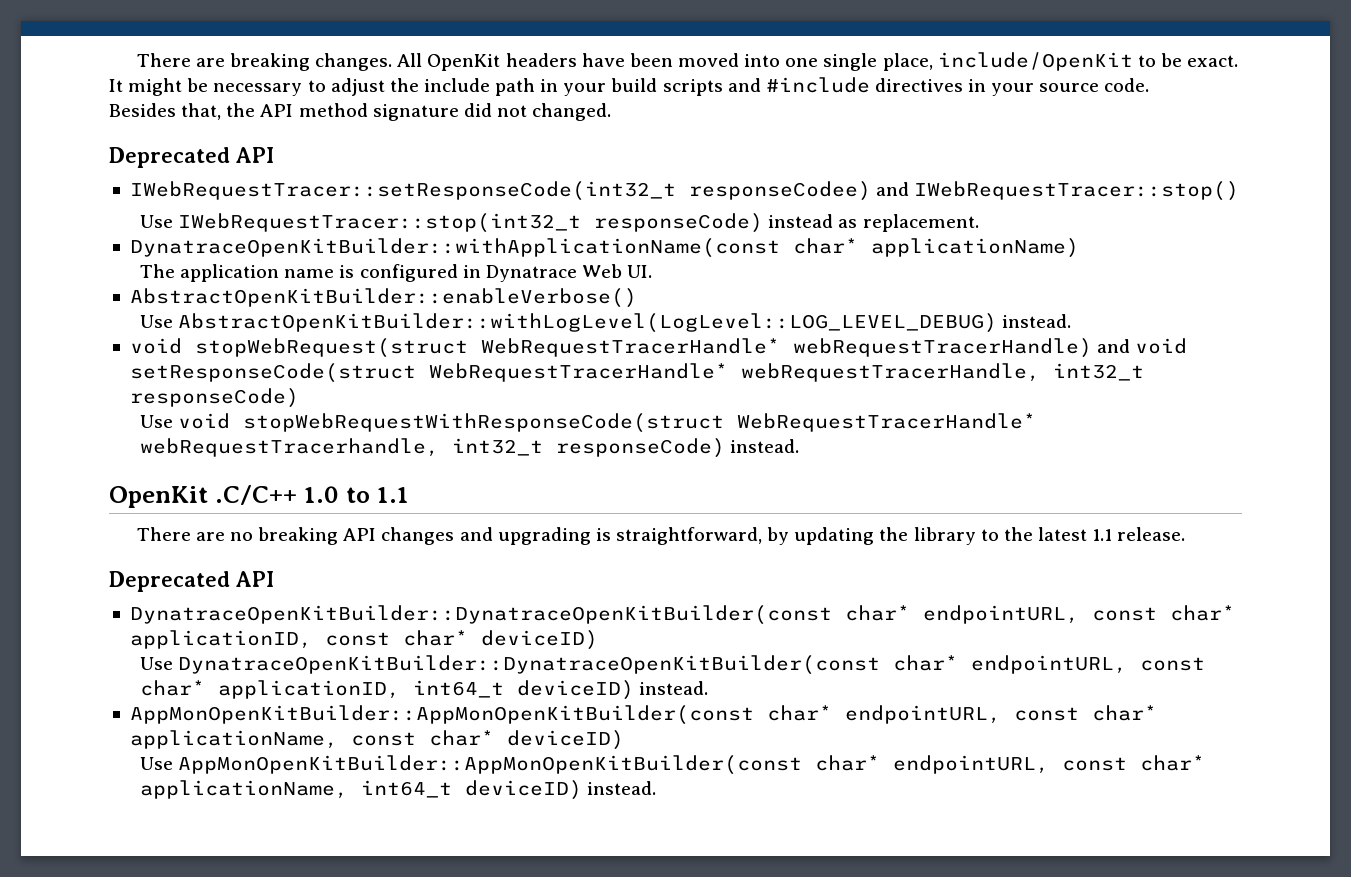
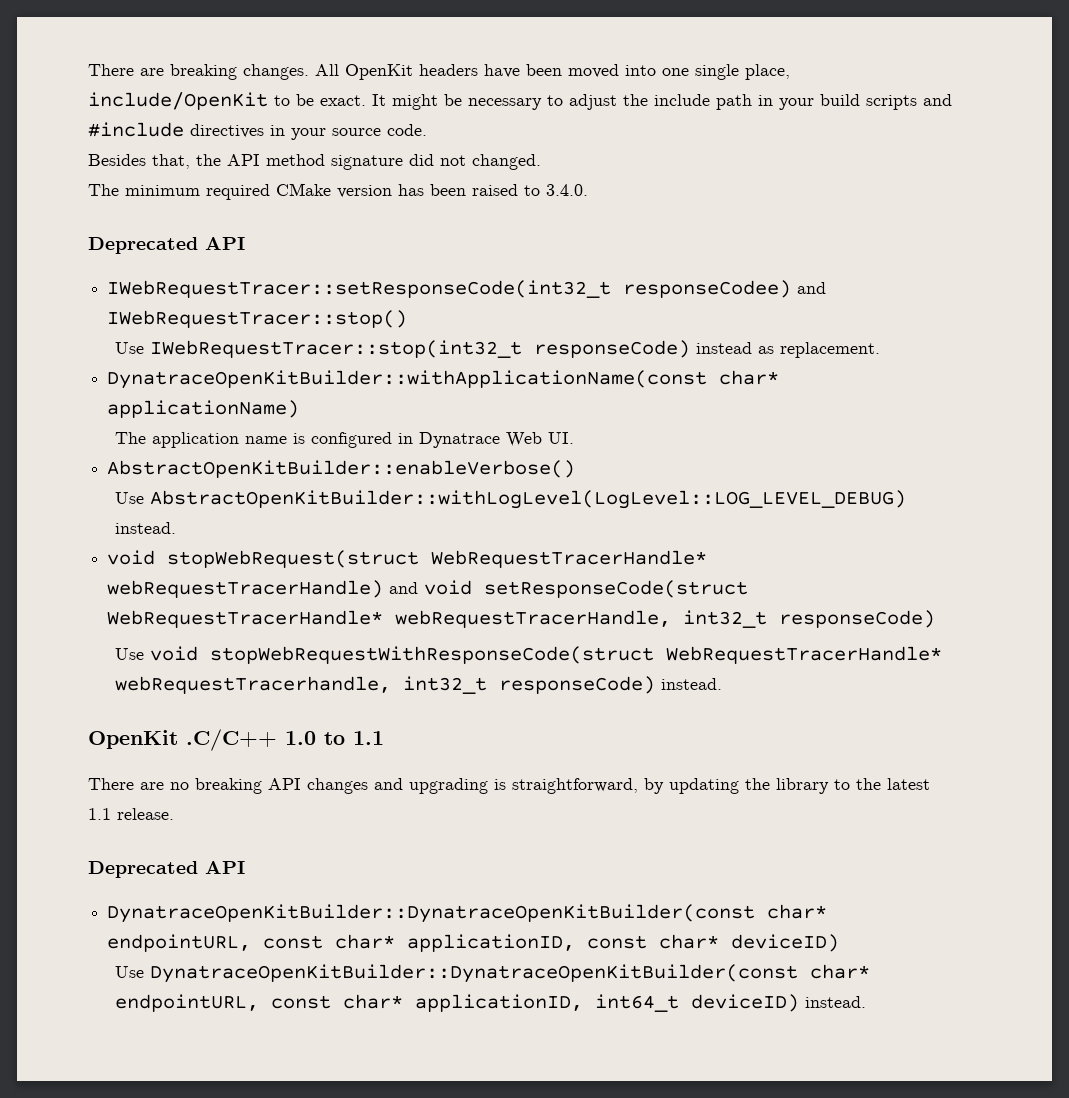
(612, 112) none -> [88,183,588,200] // The minimum required CMake version has been raised to 3.4.0.
[129,705,1157,725] [129,730,624,750] [140,755,1206,775] [140,780,657,800] // AppMonOpenKitBuilder::AppMonOpenKitBuilder(const char* endpointURL, const char* applicationName, const char* deviceID) // Use AppMonOpenKitBuilder::AppMonOpenKitBuilder(const char* endpointURL, const char* applicationName, int64_t deviceID) instead. -> (867, 1002) none

